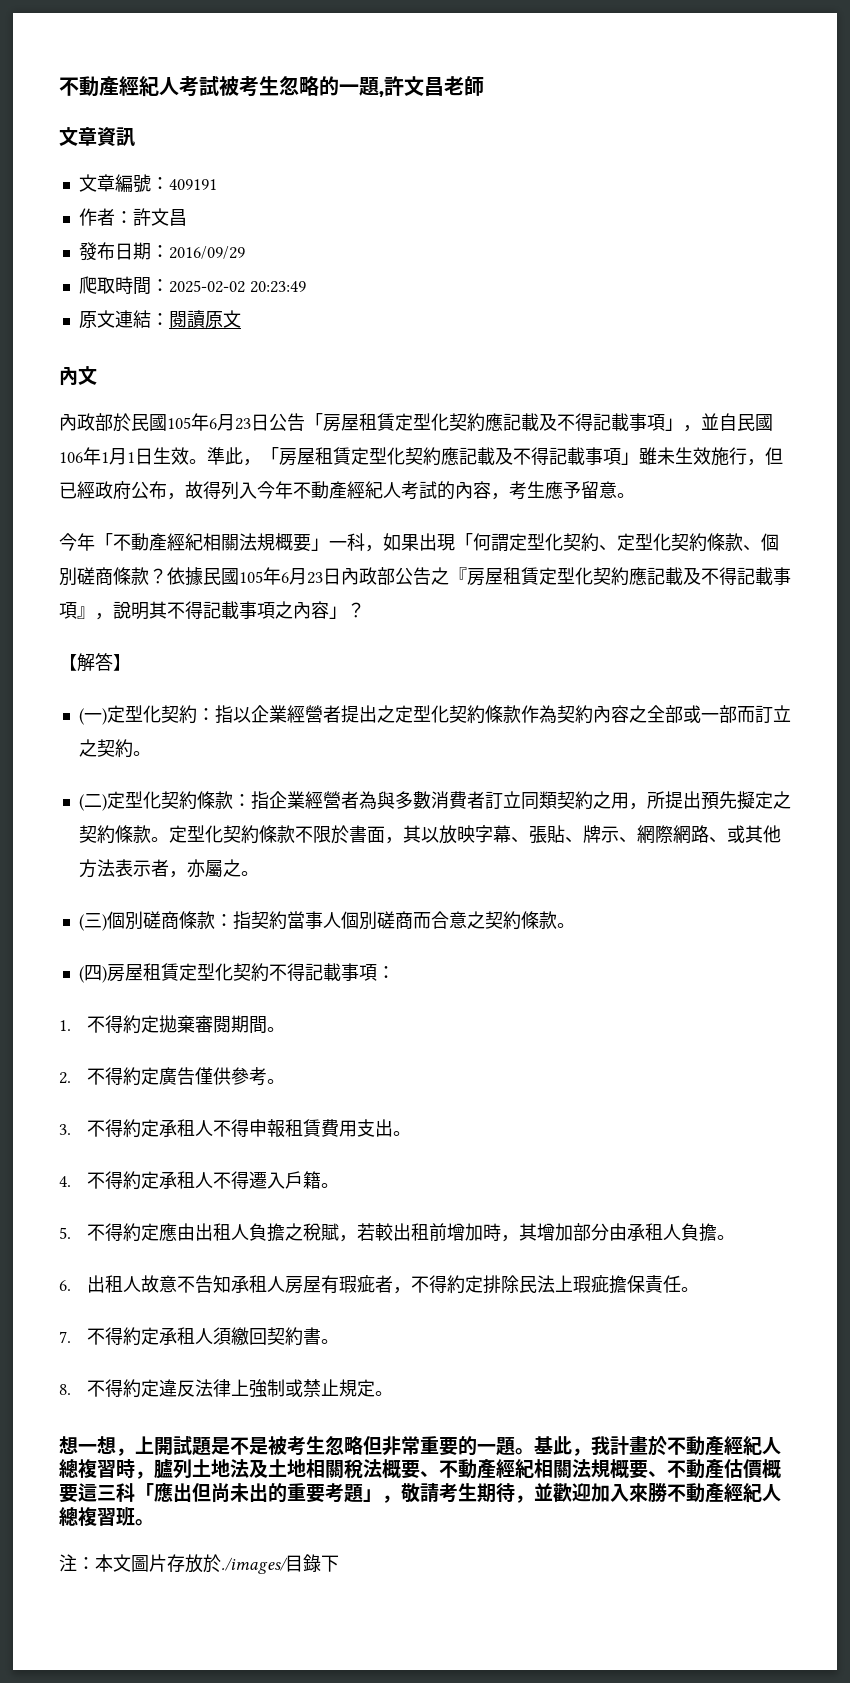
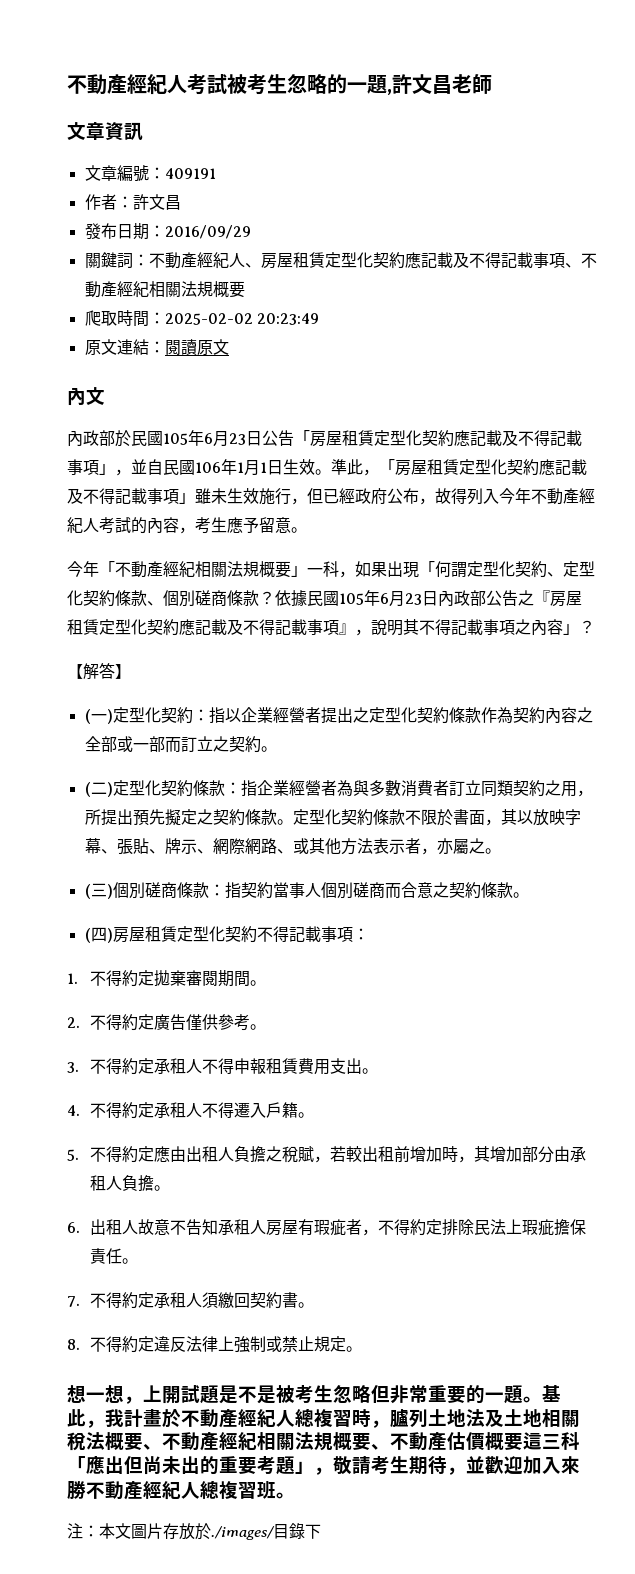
(245, 252) none -> [84,252,597,269] [84,281,245,298] // 關鍵詞：不動產經紀人、房屋租賃定型化契約應記載及不得記載事項、不動產經紀相關法規概要

